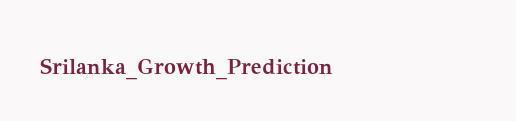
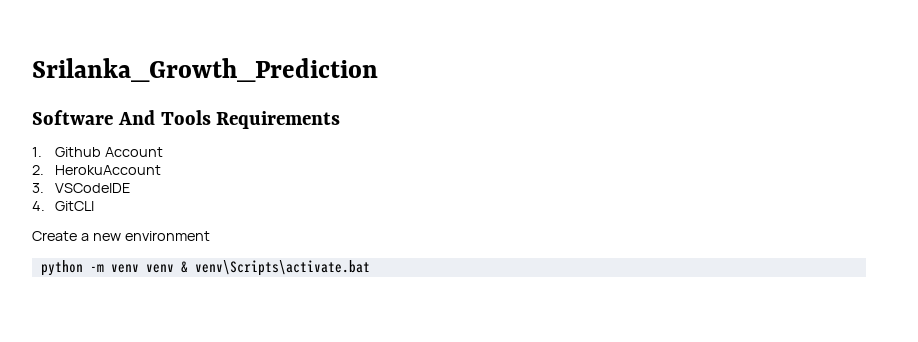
(333, 69) none -> [32,110,341,129] [32,147,163,157] [32,165,161,175] [32,183,130,193] [32,201,94,211] [32,231,210,241] [40,260,370,276] // Software And Tools Requirements // 1. Github Account // 2. HerokuAccount // 3. VSCodeIDE // 4. GitCLI // Create a new environment // python -m venv venv & venv\Scripts\activate.bat

